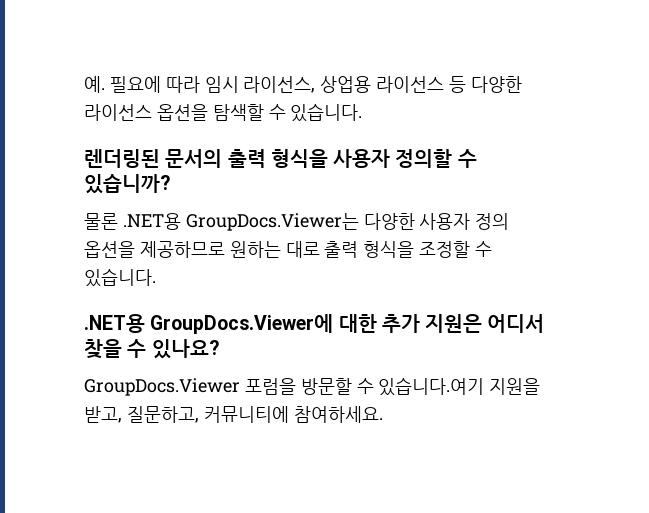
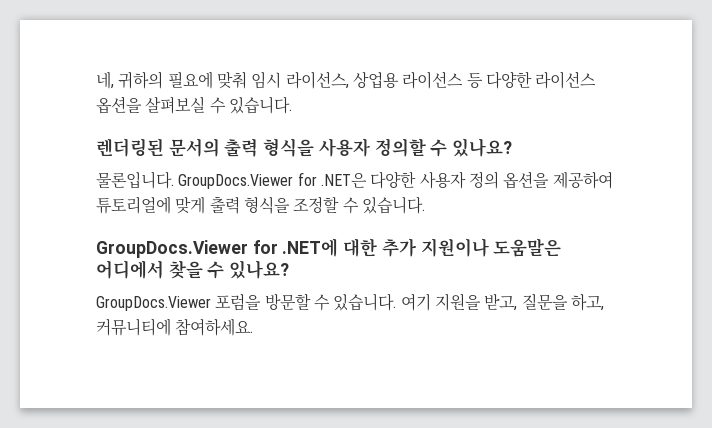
[84,76,200,93] 예. 필요에 따라 -> [96,71,247,89] 네, 귀하의 필요에 맞춰
[212,104,264,121] 탐색할 -> [145,96,206,114] 살펴보실
[84,174,170,194] [84,213,359,231] 있습니까? // 물론 .NET용 GroupDocs.Viewer는 -> [452,138,513,157] [96,171,367,189] 있나요? // 물론입니다. GroupDocs.Viewer for .NET은
[139,241,320,258] 제공하므로 원하는 대로 -> [552,171,613,189] [96,196,206,214] 제공하여 튜토리얼에 맞게
[84,314,545,334] .NET용 GroupDocs.Viewer에 대한 추가 지원은 어디서 -> [96,238,562,258] [96,260,164,279] GroupDocs.Viewer for .NET에 대한 추가 지원이나 도움말은 어디에서
[378,377,541,396] [84,406,199,423] 있습니다.여기 지원을 받고, 질문하고, -> [333,293,604,311] 있습니다. 여기 지원을 받고, 질문을 하고,

